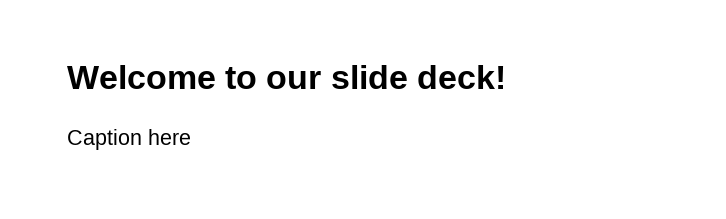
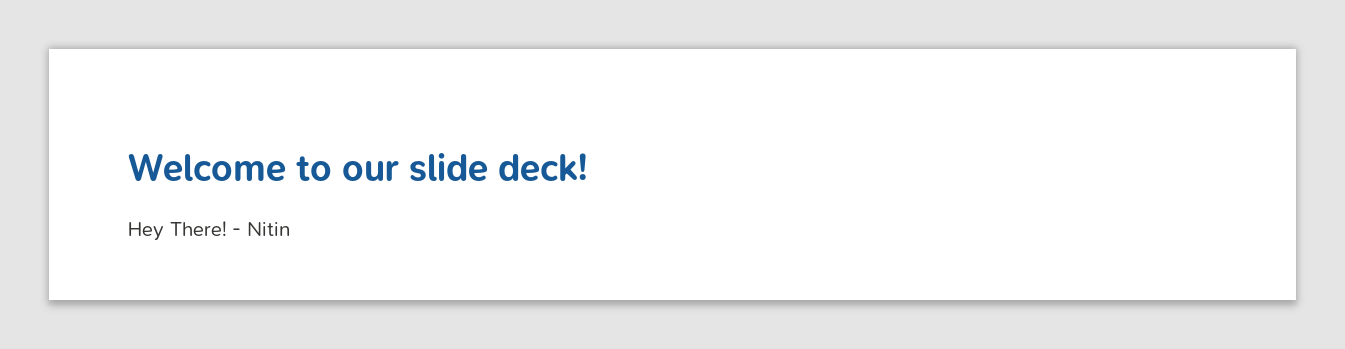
[67,129,191,150] Caption here -> [128,221,291,241] Hey There! - Nitin

